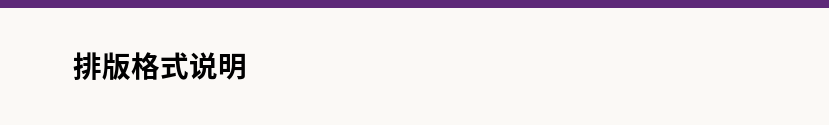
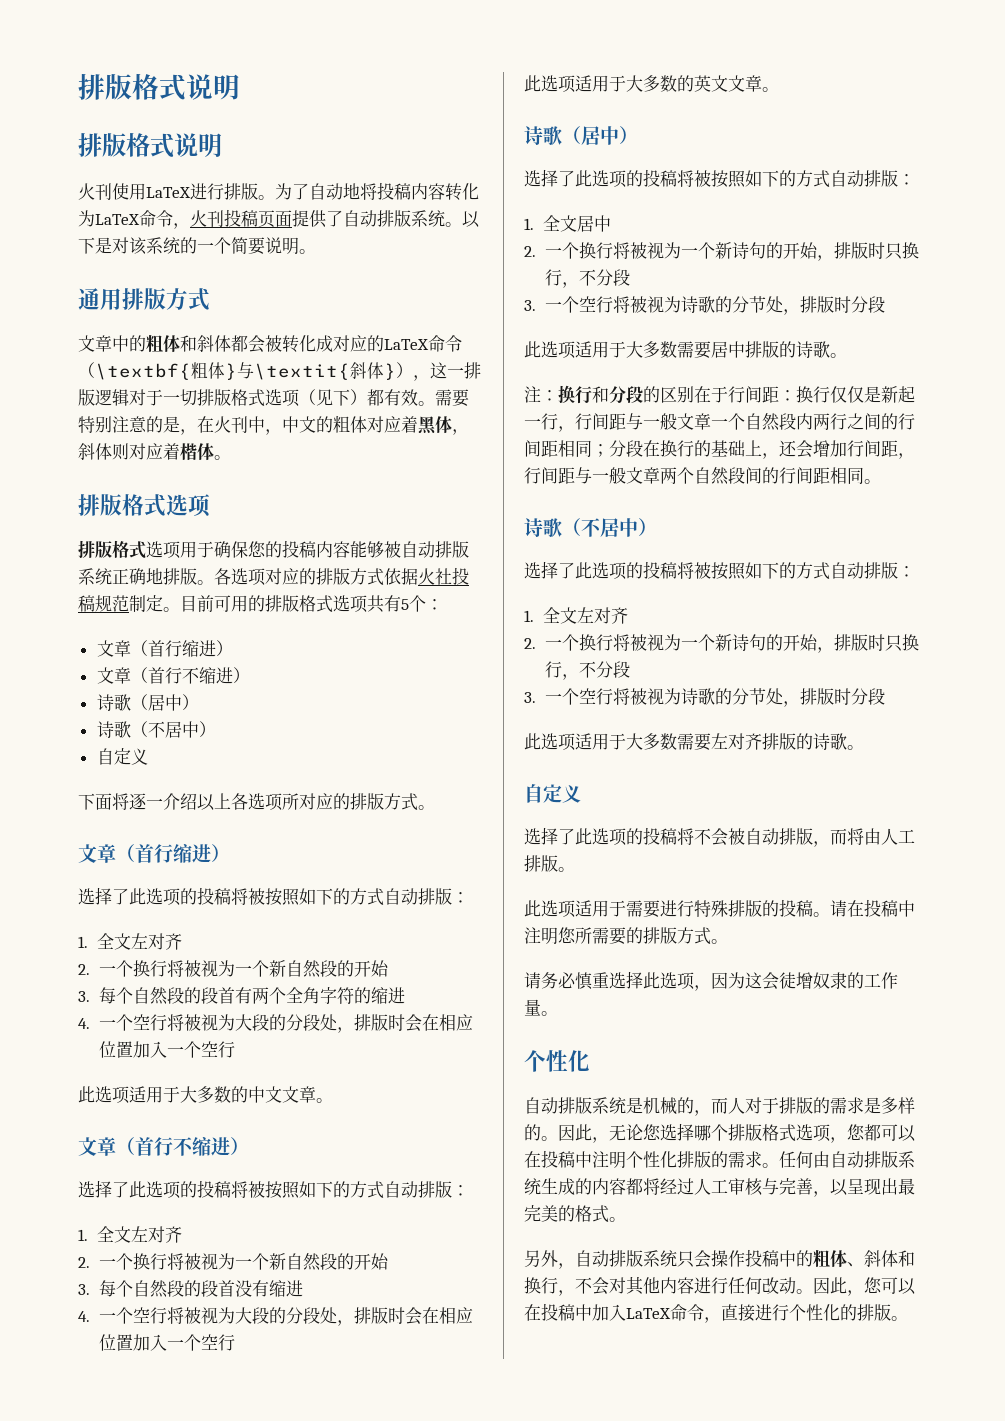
[73,52,247,80] 排版格式说明 -> [78,73,240,101] [78,133,222,158] [78,182,479,201] [78,209,480,229] [78,237,316,255] [78,288,210,311] [78,335,462,353] [78,362,481,381] [78,389,469,407] [78,415,469,435] [78,443,231,461] [78,494,211,517] [78,540,469,559] [78,567,469,586] [78,595,443,613] [96,640,233,657] [96,667,250,684] [96,694,199,711] [96,721,216,738] [96,748,148,765] [78,793,435,811] [78,844,230,863] [78,887,469,906] [78,933,183,950] [78,960,389,978] [78,987,405,1005] [78,1014,473,1033] [98,1041,235,1058] [78,1086,333,1104] [78,1137,249,1156] [78,1180,469,1199] [78,1226,183,1243] [78,1253,389,1271] [78,1280,303,1298] [78,1307,473,1326] [98,1334,235,1351] [524,75,779,93] [524,126,638,145] [524,169,915,188] [524,215,612,232] [524,242,919,261] [544,269,630,288] [524,296,885,315] [524,341,847,359] [524,385,915,404] [524,413,915,432] [524,440,915,459] [524,467,881,485] [524,518,657,537] [524,561,915,580] [524,607,629,624] [524,634,919,653] [544,661,630,680] [524,688,885,707] [524,733,864,751] [524,784,581,803] [524,827,915,847] [524,855,575,872] [524,899,915,918] [524,927,728,945] [524,971,898,991] [524,999,558,1016] [524,1050,590,1072] [524,1097,915,1116] [524,1123,916,1143] [524,1150,915,1169] [524,1178,915,1197] [524,1205,626,1223] [524,1249,915,1269] [524,1276,916,1296] [524,1303,908,1323] 排版格式说明 // 排版格式说明 // 火刊使用LaTeX进行排版。为了自动地将投稿内容转化为LaTeX命令，火刊投稿页面提供了自动排版系统。以下是对该系统的一个简要说明。 // 通用排版方式 // 文章中的粗体和斜体都会被转化成对应的LaTeX命令（\textbf{粗体}与\textit{斜体}），这一排版逻辑对于一切排版格式选项（见下）都有效。需要特别注意的是，在火刊中，中文的粗体对应着黑体，斜体则对应着楷体。 // 排版格式选项 // 排版格式选项用于确保您的投稿内容能够被自动排版系统正确地排版。各选项对应的排版方式依据火社投稿规范制定。目前可用的排版格式选项共有5个： // 文章（首行缩进） // 文章（首行不缩进） // 诗歌（居中） // 诗歌（不居中） // 自定义 // 下面将逐一介绍以上各选项所对应的排版方式。 // 文章（首行缩进） // 选择了此选项的投稿将被按照如下的方式自动排版： // 1.全文左对齐 // 2.一个换行将被视为一个新自然段的开始 // 3.每个自然段的段首有两个全角字符的缩进 // 4.一个空行将被视为大段的分段处，排版时会在相应位置加入一个空行 // 此选项适用于大多数的中文文章。 // 文章（首行不缩进） // 选择了此选项的投稿将被按照如下的方式自动排版： // 1.全文左对齐 // 2.一个换行将被视为一个新自然段的开始 // 3.每个自然段的段首没有缩进 // 4.一个空行将被视为大段的分段处，排版时会在相应位置加入一个空行 // 此选项适用于大多数的英文文章。 // 诗歌（居中） // 选择了此选项的投稿将被按照如下的方式自动排版： // 1.全文居中 // 2.一个换行将被视为一个新诗句的开始，排版时只换行，不分段 // 3.一个空行将被视为诗歌的分节处，排版时分段 // 此选项适用于大多数需要居中排版的诗歌。 // 注：换行和分段的区别在于行间距：换行仅仅是新起一行，行间距与一般文章一个自然段内两行之间的行间距相同；分段在换行的基础上，还会增加行间距，行间距与一般文章两个自然段间的行间距相同。 // 诗歌（不居中） // 选择了此选项的投稿将被按照如下的方式自动排版： // 1.全文左对齐 // 2.一个换行将被视为一个新诗句的开始，排版时只换行，不分段 // 3.一个空行将被视为诗歌的分节处，排版时分段 // 此选项适用于大多数需要左对齐排版的诗歌。 // 自定义 // 选择了此选项的投稿将不会被自动排版，而将由人工排版。 // 此选项适用于需要进行特殊排版的投稿。请在投稿中注明您所需要的排版方式。 // 请务必慎重选择此选项，因为这会徒增奴隶的工作量。 // 个性化 // 自动排版系统是机械的，而人对于排版的需求是多样的。因此，无论您选择哪个排版格式选项，您都可以在投稿中注明个性化排版的需求。任何由自动排版系统生成的内容都将经过人工审核与完善，以呈现出最完美的格式。 // 另外，自动排版系统只会操作投稿中的粗体、斜体和换行，不会对其他内容进行任何改动。因此，您可以在投稿中加入LaTeX命令，直接进行个性化的排版。

